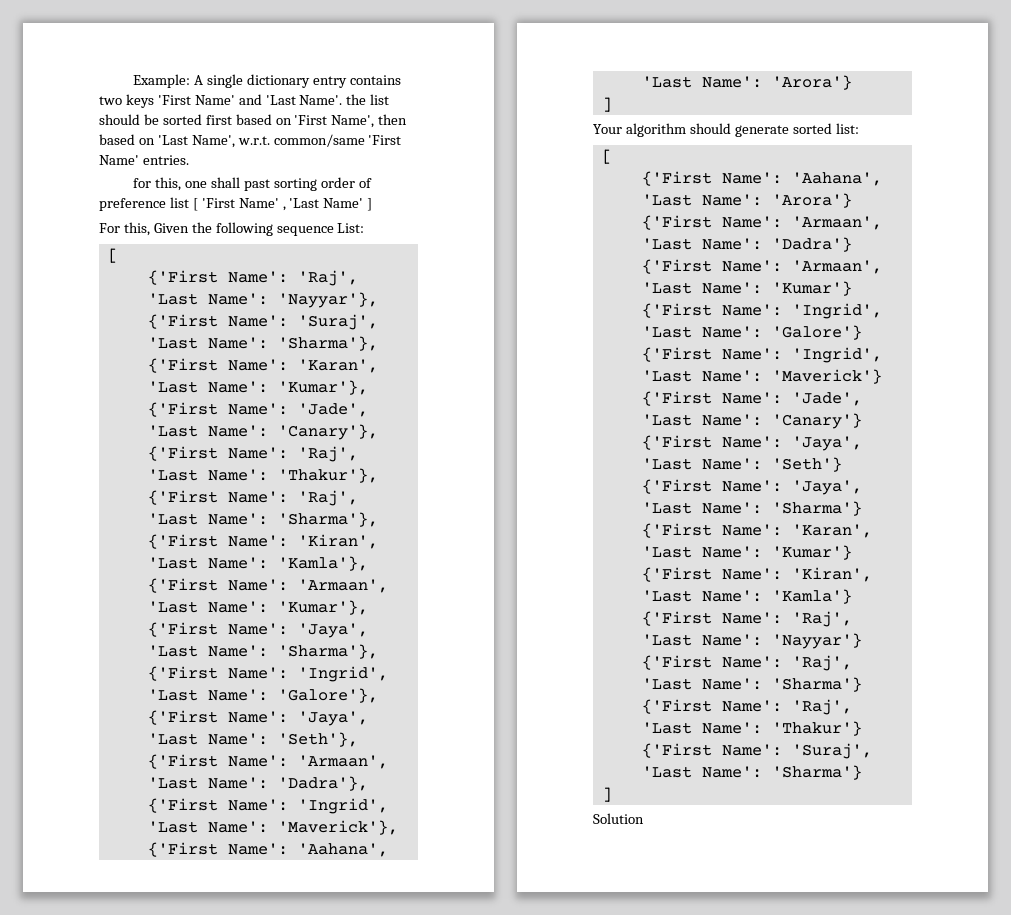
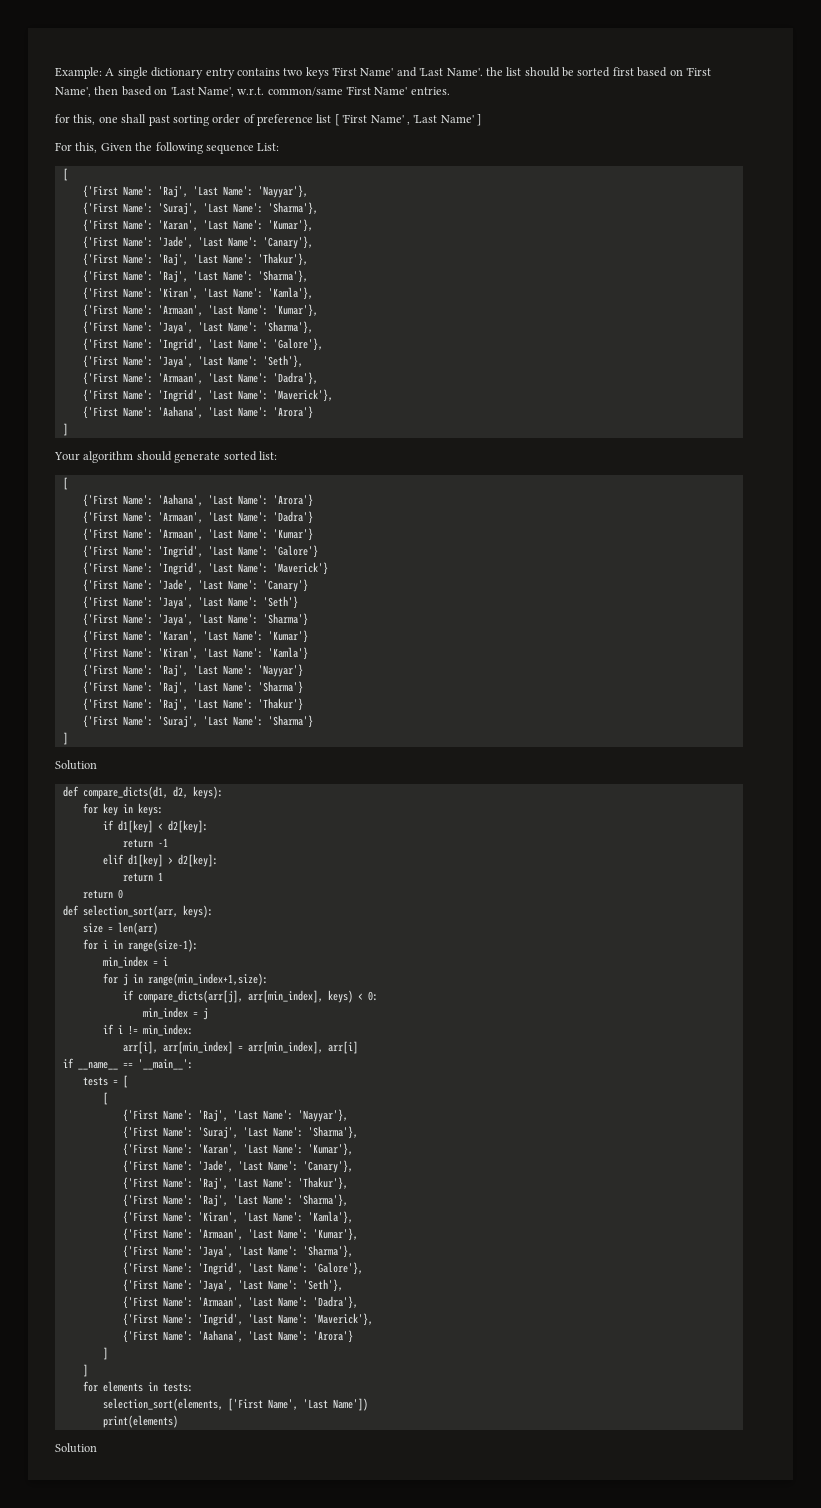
(644, 818) none -> [62,786,223,799] [82,803,163,816] [102,820,208,833] [122,838,168,848] [102,854,218,867] [122,872,163,882] [82,889,123,899] [62,905,213,918] [82,922,158,935] [82,939,198,952] [102,956,168,968] [102,973,268,986] [122,990,378,1003] [142,1007,208,1020] [102,1024,193,1036] [122,1041,358,1054] [62,1058,193,1070] [82,1075,128,1088] [102,1092,108,1105] [122,1109,348,1122] [122,1126,358,1139] [122,1143,353,1156] [122,1160,353,1173] [122,1177,348,1190] [122,1194,348,1207] [122,1211,353,1224] [122,1228,358,1241] [122,1245,353,1258] [122,1262,363,1275] [122,1279,343,1292] [122,1296,358,1309] [122,1313,373,1326] [122,1330,353,1343] [102,1347,108,1360] [82,1364,88,1377] [82,1381,193,1392] [102,1398,368,1411] [102,1415,178,1428] [55,1443,97,1453] // def compare_dicts(d1, d2, keys): // for key in keys: // if d1[key] < d2[key]: // return -1 // elif d1[key] > d2[key]: // return 1 // return 0 // def selection_sort(arr, keys): // size = len(arr) // for i in range(size-1): // min_index = i // for j in range(min_index+1,size): // if compare_dicts(arr[j], arr[min_index], keys) < 0: // min_index = j // if i != min_index: // arr[i], arr[min_index] = arr[min_index], arr[i] // if __name__ == '__main__': // tests = [ // [ // {'First Name': 'Raj', 'Last Name': 'Nayyar'}, // {'First Name': 'Suraj', 'Last Name': 'Sharma'}, // {'First Name': 'Karan', 'Last Name': 'Kumar'}, // {'First Name': 'Jade', 'Last Name': 'Canary'}, // {'First Name': 'Raj', 'Last Name': 'Thakur'}, // {'First Name': 'Raj', 'Last Name': 'Sharma'}, // {'First Name': 'Kiran', 'Last Name': 'Kamla'}, // {'First Name': 'Armaan', 'Last Name': 'Kumar'}, // {'First Name': 'Jaya', 'Last Name': 'Sharma'}, // {'First Name': 'Ingrid', 'Last Name': 'Galore'}, // {'First Name': 'Jaya', 'Last Name': 'Seth'}, // {'First Name': 'Armaan', 'Last Name': 'Dadra'}, // {'First Name': 'Ingrid', 'Last Name': 'Maverick'}, // {'First Name': 'Aahana', 'Last Name': 'Arora'} // ] // ] // for elements in tests: // selection_sort(elements, ['First Name', 'Last Name']) // print(elements) // Solution

